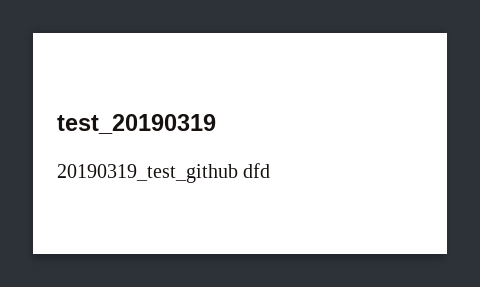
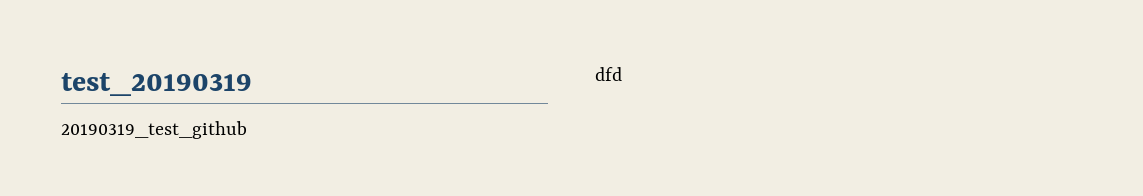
(238, 173) none -> (247, 130) //

